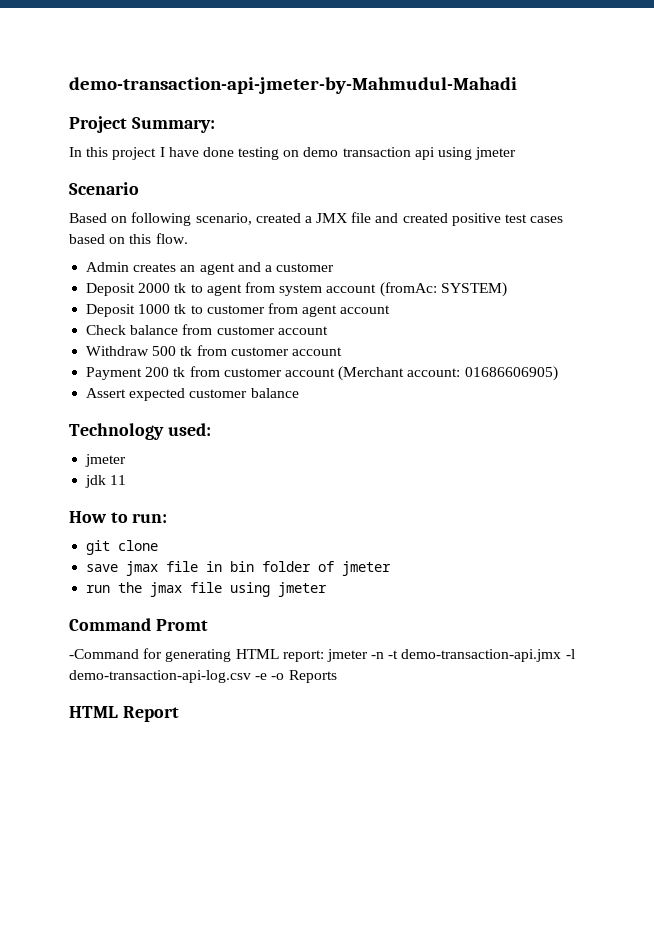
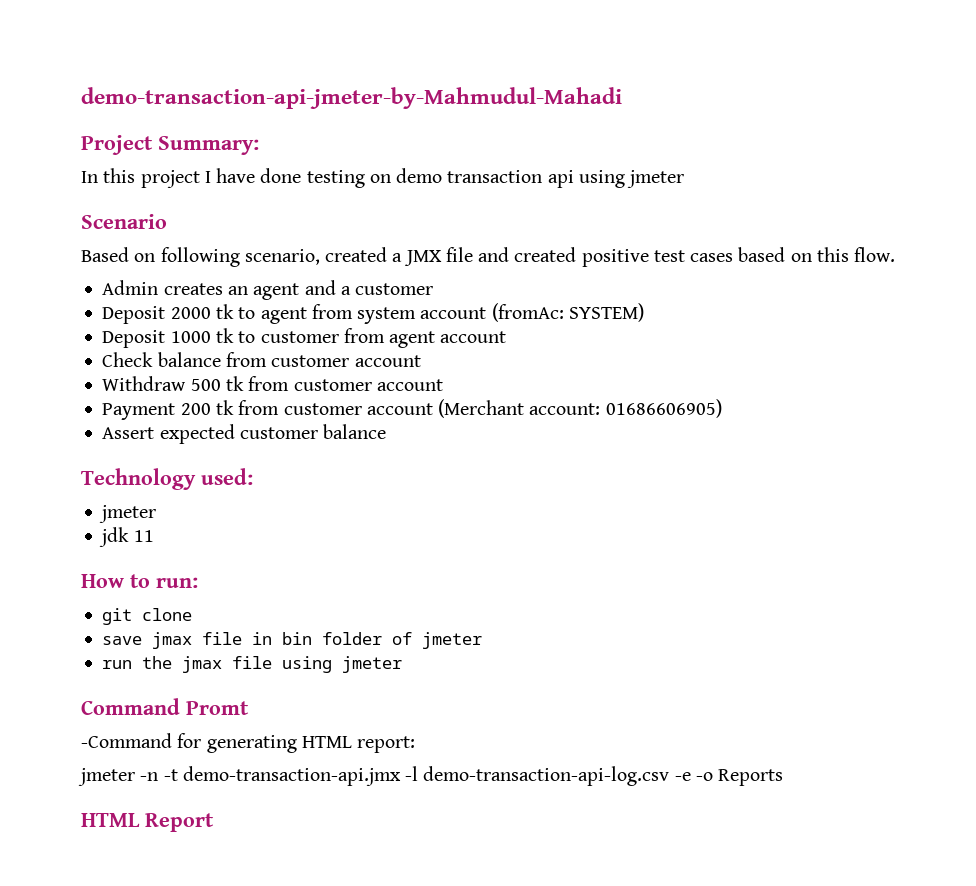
(324, 656) none -> (416, 744) //

